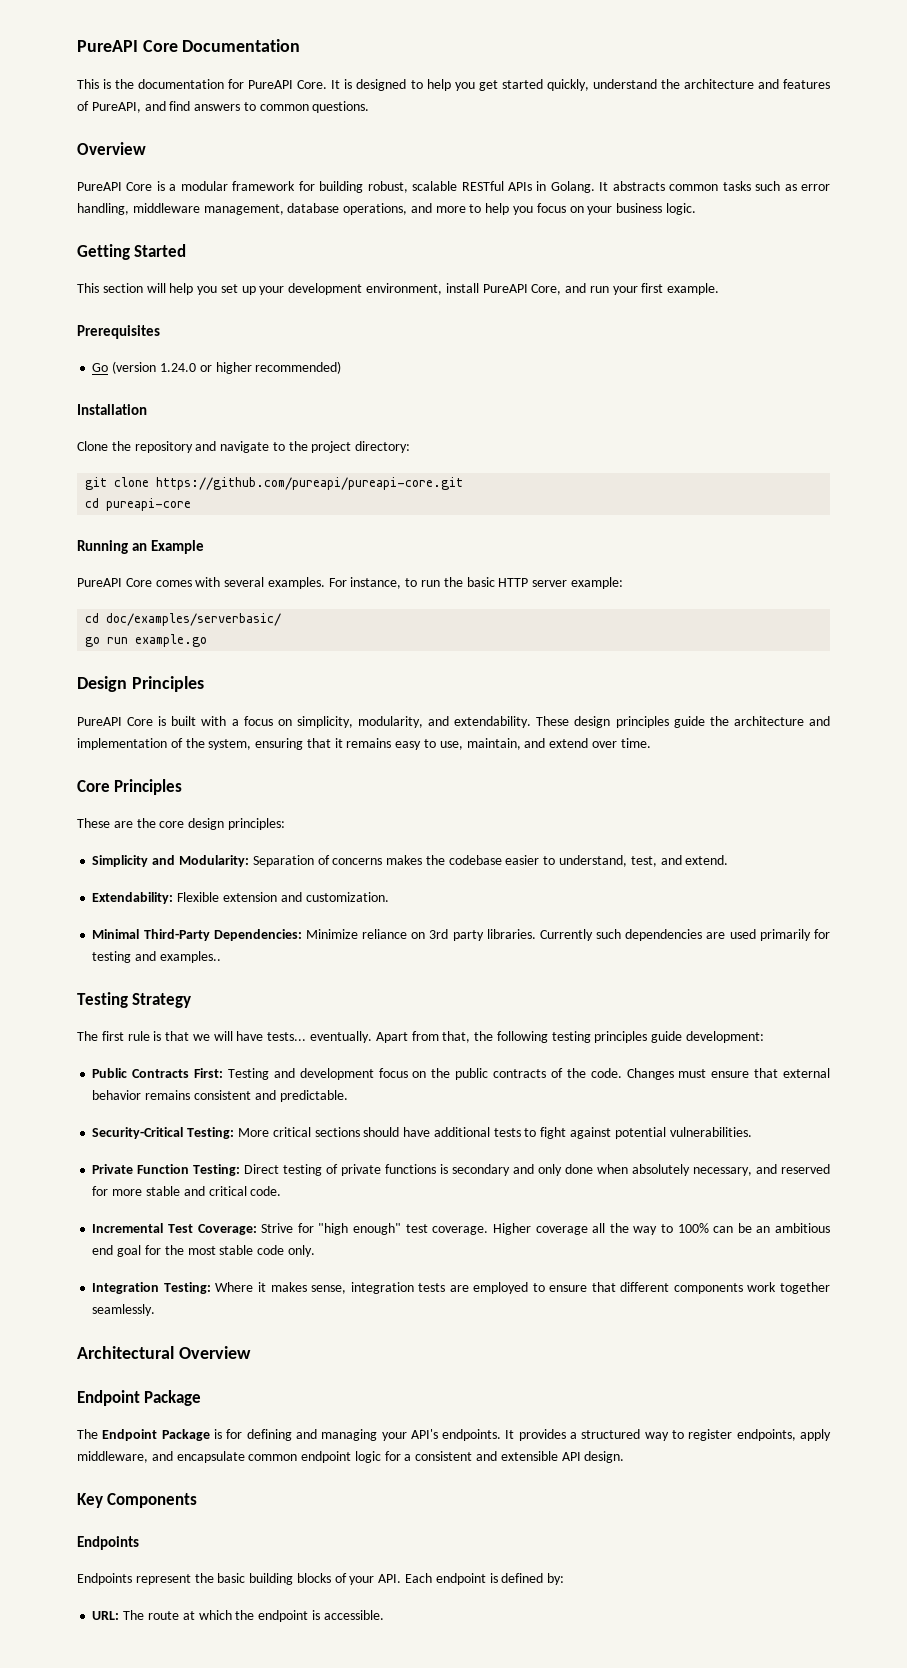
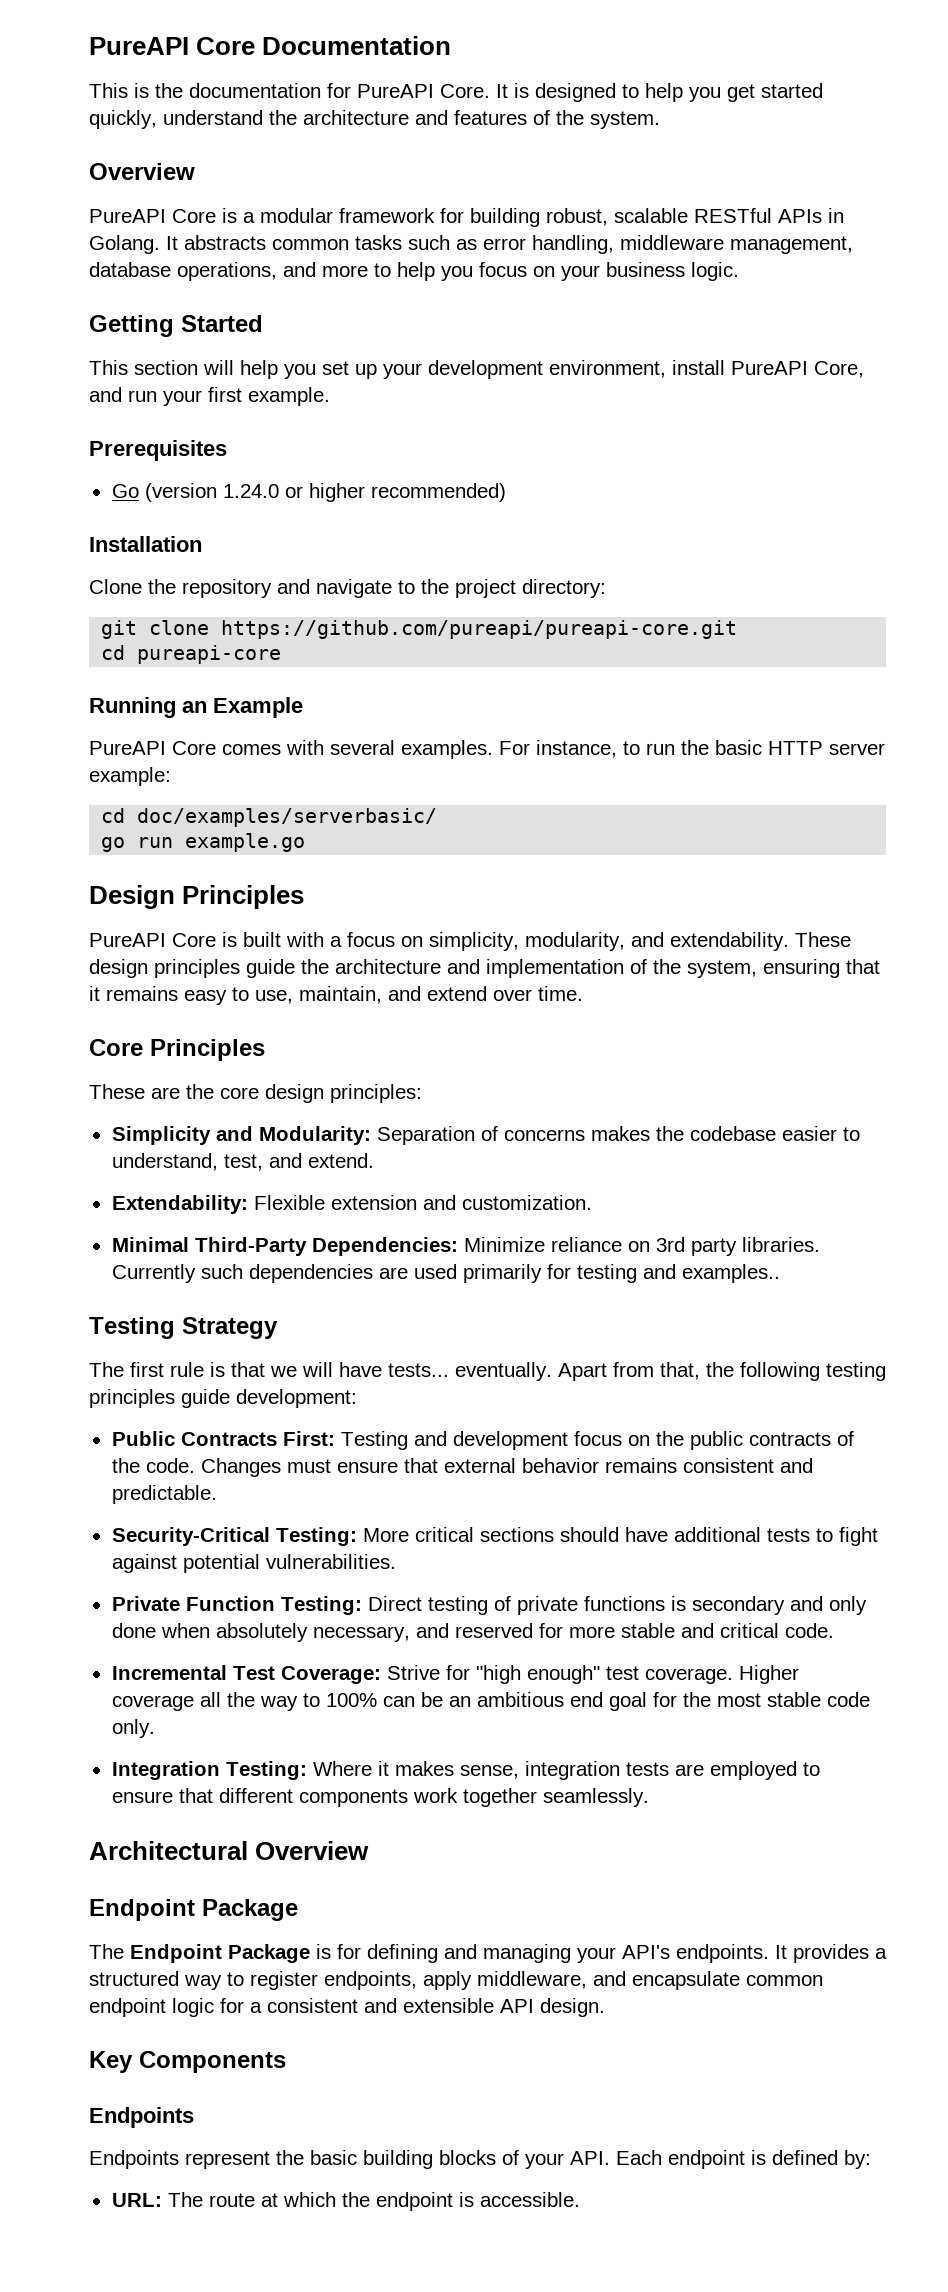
[91,101,370,113] PureAPI, and find answers to common questions. -> [556,110,660,129] the system.

